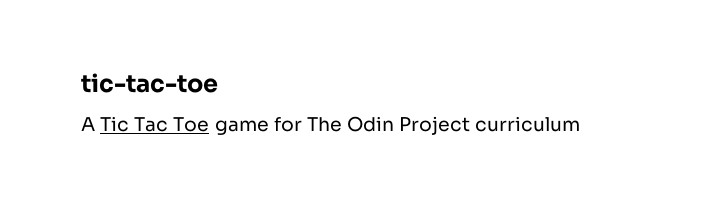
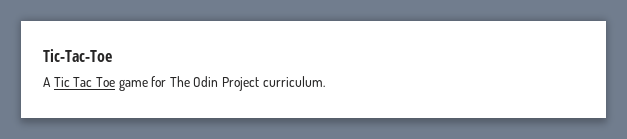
[81,73,218,93] tic-tac-toe -> [43,49,112,62] Tic-Tac-Toe
[475,116,581,132] curriculum -> [262,76,325,87] curriculum.

